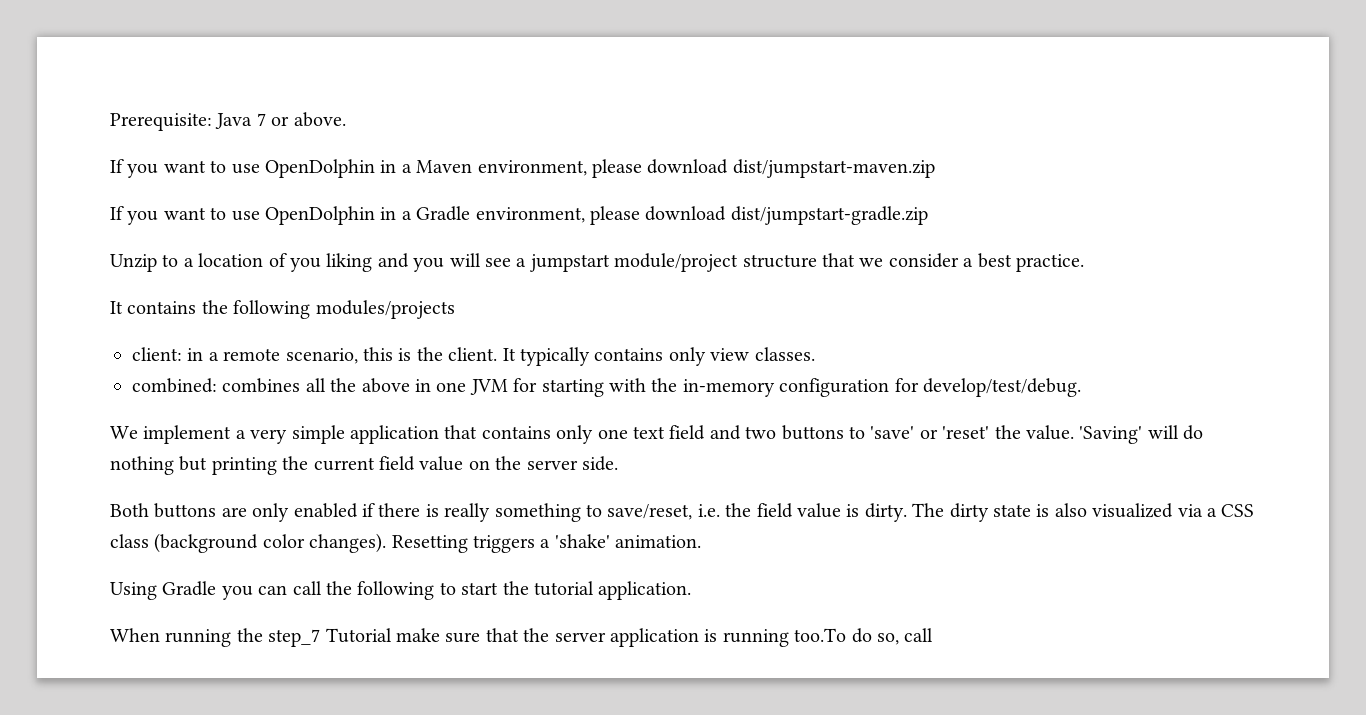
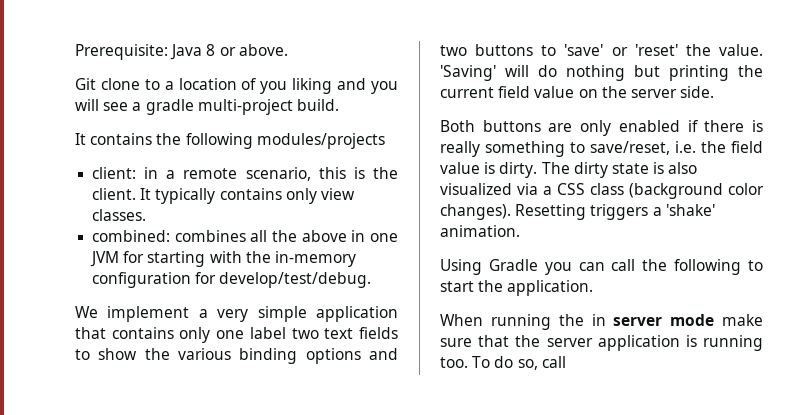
[256,113,266,126] 7 -> [206,44,216,56] 8
[110,159,935,178] [110,206,928,225] [110,254,157,272] If you want to use OpenDolphin in a Maven environment, please download dist/jumpstart-maven.zip // If you want to use OpenDolphin in a Gradle environment, please download dist/jumpstart-gradle.zip // Unzip -> [75,78,140,90] Git clone
[529,253,1084,272] jumpstart module/project structure that we consider a best practice. -> [145,99,339,115] gradle multi-project build.
[632,425,706,440] text field -> [249,327,399,339] [75,348,361,364] label two text fields to show the various binding options
[534,581,594,596] tutorial -> (504, 286) none
[268,628,392,647] step_7 Tutorial -> [591,314,715,326] in server mode
[794,628,847,642] too.To -> [440,356,491,368] too. To

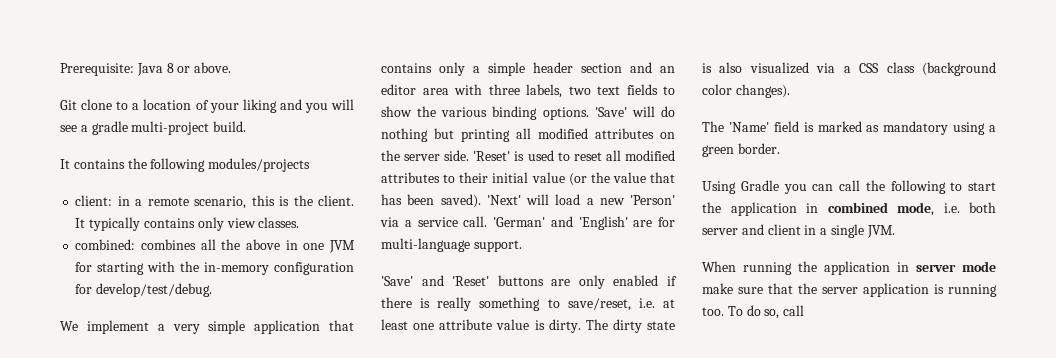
[260,81,288,94] you -> [209,103,239,113] your
[216,327,286,339] one label -> [473,62,675,76] [381,84,562,98] a simple header section and an editor area with three labels,
[305,348,398,364] [440,44,763,56] [440,65,496,81] options and two buttons to 'save' or 'reset' the value. 'Saving' -> [542,107,627,120] options. 'Save'
[738,65,763,77] [440,86,575,98] the current field value -> [516,128,654,139] all modified attributes
[440,120,475,132] // Both -> [473,150,675,161] [381,172,675,186] [381,194,675,208] [380,216,675,230] [381,238,522,252] [381,275,490,286] 'Reset' is used to reset all modified attributes to their initial value (or the value that has been saved). 'Next' will load a new 'Person' via a service call. 'German' and 'English' are for multi-language support. // 'Save' and 'Reset'
[701,141,763,153] the field -> [663,299,675,308] [381,319,493,330] at least one attribute
[515,204,715,220] [440,225,520,237] Resetting triggers a 'shake' animation. -> [702,121,996,135] [702,143,780,157] // The 'Name' field is marked as mandatory using a green border.
[507,280,594,296] application. -> [730,202,996,216] [702,224,895,238] application in combined mode, i.e. both server and client in a single JVM.
(584, 320) none -> [824,261,890,275] application

